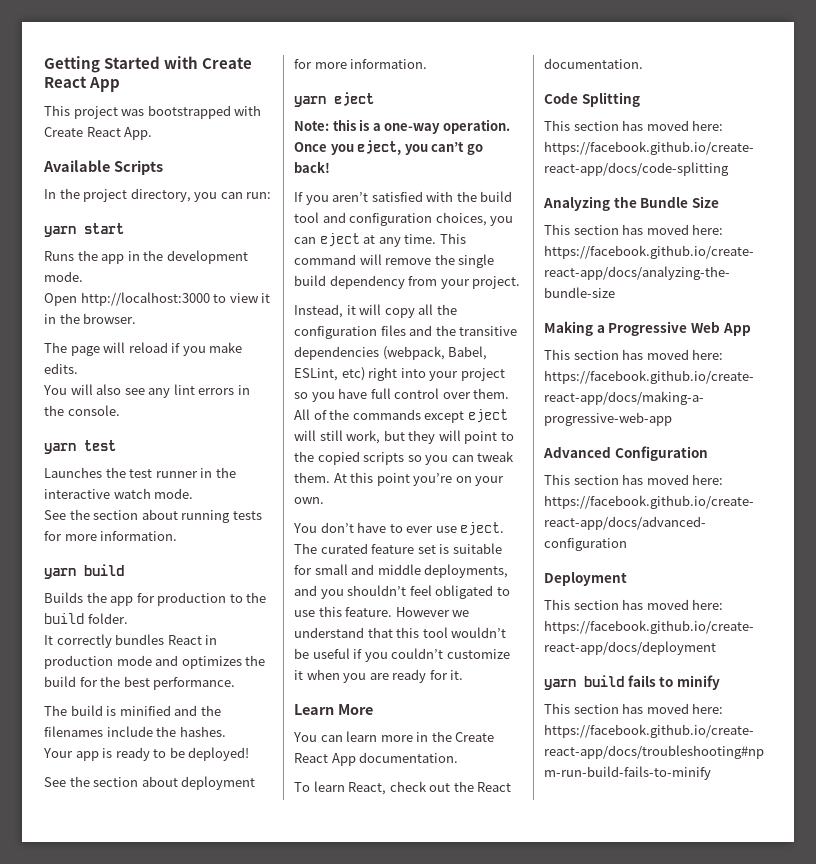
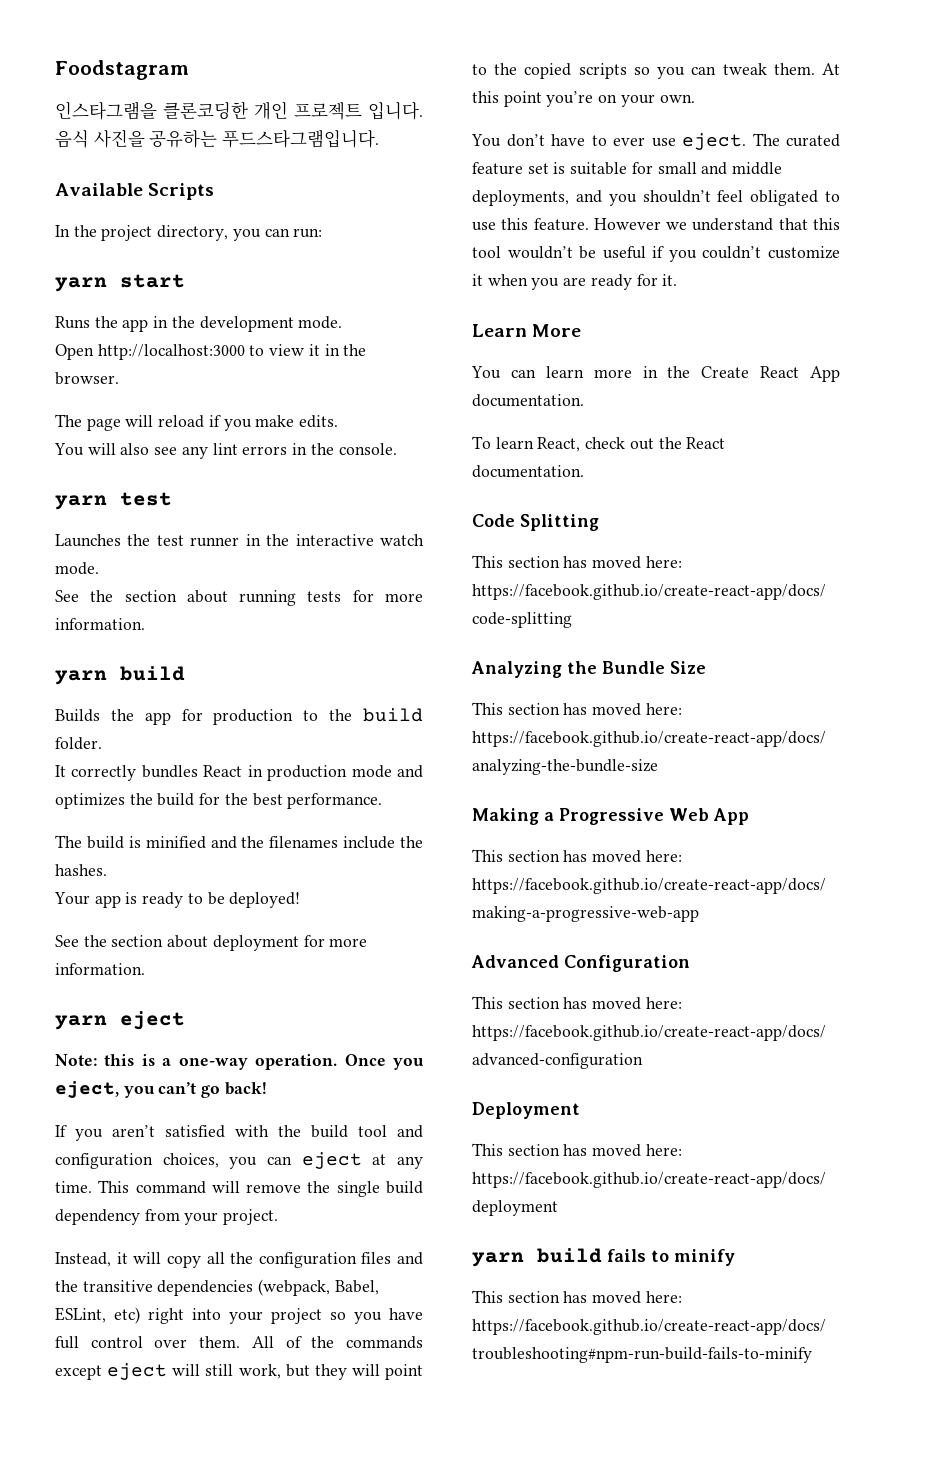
[44,56,253,73] [44,76,121,92] [44,105,262,119] [44,127,153,140] Getting Started with Create React App // This project was bootstrapped with Create React App. -> [55,60,189,80] [55,101,423,120] [55,129,380,148] Foodstagram // 인스타그램을 클론코딩한 개인 프로젝트 입니다. 음식 사진을 공유하는 푸드스타그램입니다.

